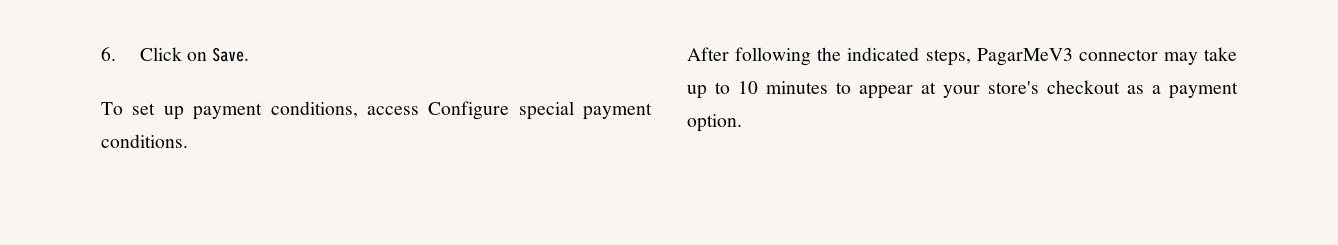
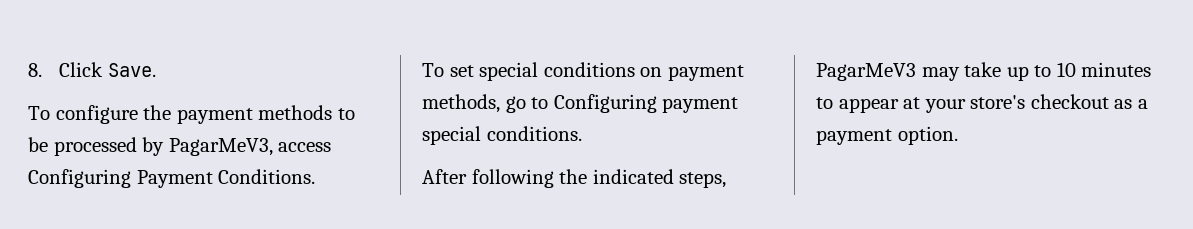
[101,47,250,62] [101,101,652,120] 6. Click on Save. // To set up payment conditions, access Configure special payment -> [28,62,156,77] [28,105,355,124] [28,137,332,156] [28,169,316,188] [422,62,744,81] [422,94,739,113] [422,126,481,145] 8. Click Save. // To configure the payment methods to be processed by PagarMeV3, access Configuring Payment Conditions. // To set special conditions on payment methods, go to Configuring payment special
[1078,49,1158,61] connector -> (916, 72) none

